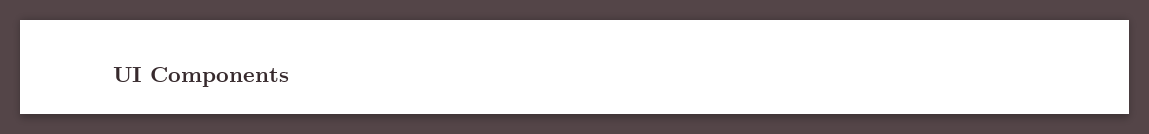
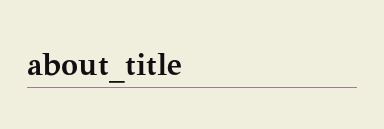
[113,67,289,87] UI Components -> [27,53,182,83] about_title

